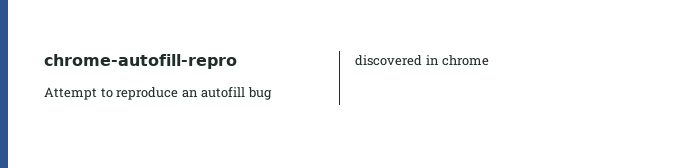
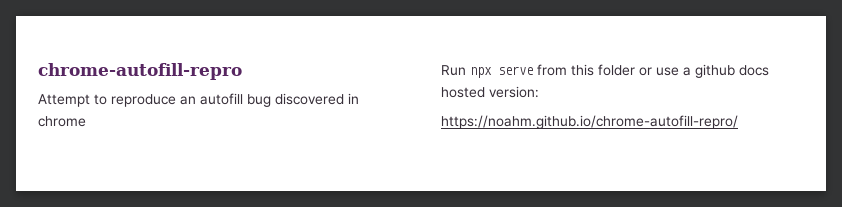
(490, 60) none -> [441,64,769,78] [441,86,539,98] [441,115,738,129] // Run npx serve from this folder or use a github docs hosted version: // https://noahm.github.io/chrome-autofill-repro/

